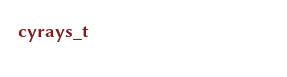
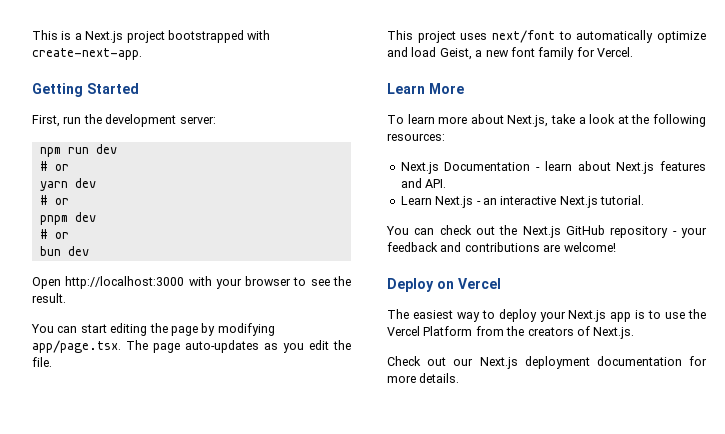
[18,26,89,42] cyrays_t -> [32,30,271,43] [32,48,142,60] [32,83,139,97] [32,114,216,127] [39,144,117,157] [39,161,69,171] [39,178,96,191] [39,195,69,205] [39,212,96,225] [39,229,69,239] [39,246,89,256] [32,276,351,289] [32,293,66,303] [31,323,275,336] [32,340,351,353] [32,357,52,367] [387,30,706,43] [387,47,633,60] [387,83,464,94] [387,114,706,127] [387,133,445,141] [400,161,706,174] [400,178,447,188] [400,195,644,208] [386,225,707,238] [387,242,616,252] [387,278,501,292] [387,309,706,322] [387,326,635,339] [387,356,707,369] [387,373,460,383] This is a Next.js project bootstrapped with create-next-app. // Getting Started // First, run the development server: // npm run dev // # or // yarn dev // # or // pnpm dev // # or // bun dev // Open http://localhost:3000 with your browser to see the result. // You can start editing the page by modifying app/page.tsx. The page auto-updates as you edit the file. // This project uses next/font to automatically optimize and load Geist, a new font family for Vercel. // Learn More // To learn more about Next.js, take a look at the following resources: // Next.js Documentation - learn about Next.js features and API. // Learn Next.js - an interactive Next.js tutorial. // You can check out the Next.js GitHub repository - your feedback and contributions are welcome! // Deploy on Vercel // The easiest way to deploy your Next.js app is to use the Vercel Platform from the creators of Next.js. // Check out our Next.js deployment documentation for more details.

